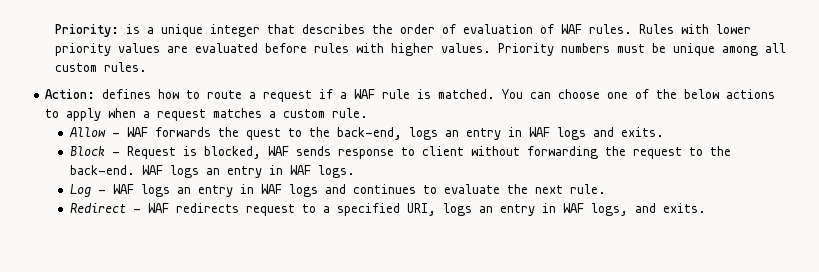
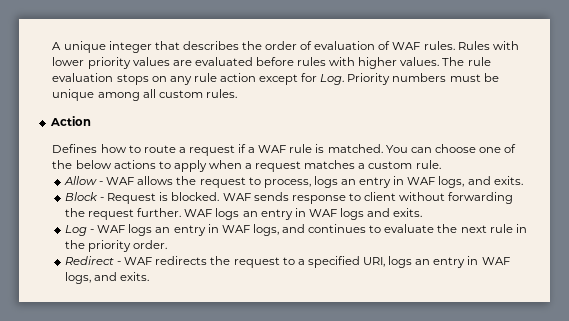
[55,24,155,37] Priority: is a -> [52,42,62,50] A
(492, 48) none -> [442,57,491,66] [52,73,345,85] The rule evaluation stops on any rule action except for Log.
[45,89,152,99] Action: defines -> [49,116,91,126] [52,144,98,153] Action // Defines
[154,127,402,140] forwards the quest to the back-end, -> [137,176,523,188] [65,192,514,204] [65,208,213,220] allows the request to process, logs an entry in WAF logs, and exits. // Block - Request is blocked. WAF sends response to client without forwarding the request further. WAF
[69,146,731,159] [69,165,355,178] // Block - Request is blocked, WAF sends response to client without forwarding the request to the back-end. WAF logs an entry in WAF logs. -> (423, 212) none
[288,184,318,197] logs -> [252,224,279,236] logs,
[569,184,606,194] rule. -> [489,224,527,233] [65,240,168,252] rule in the priority order.
(239, 208) none -> [210,256,231,265] the

